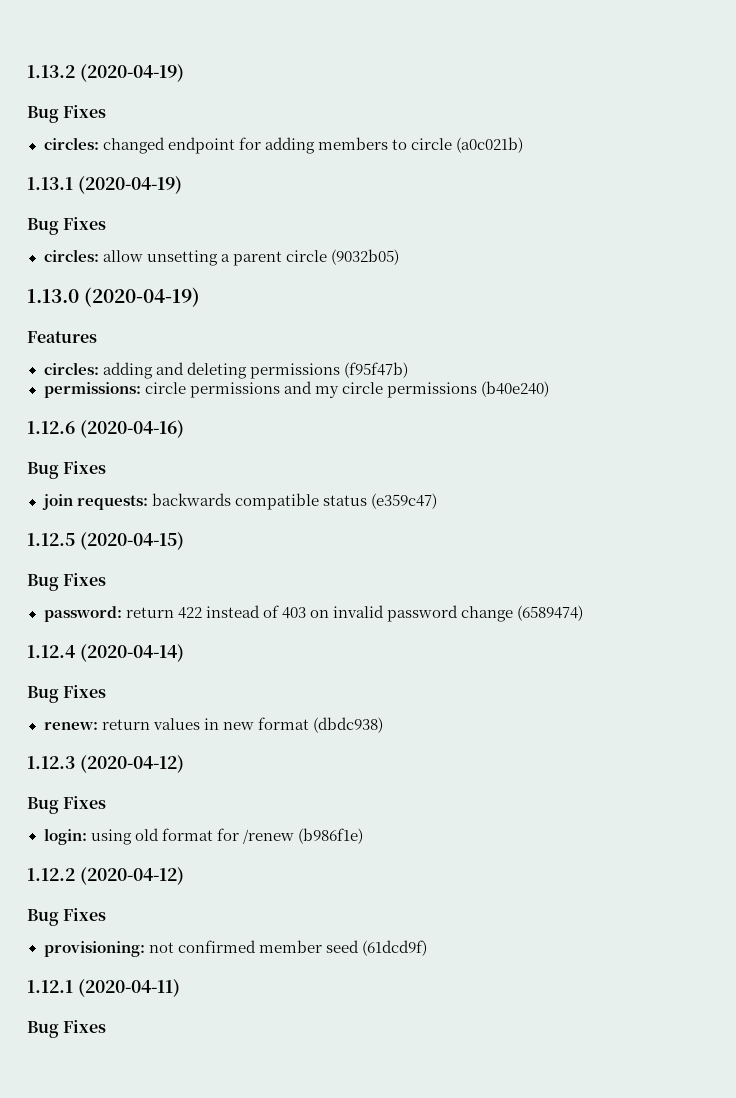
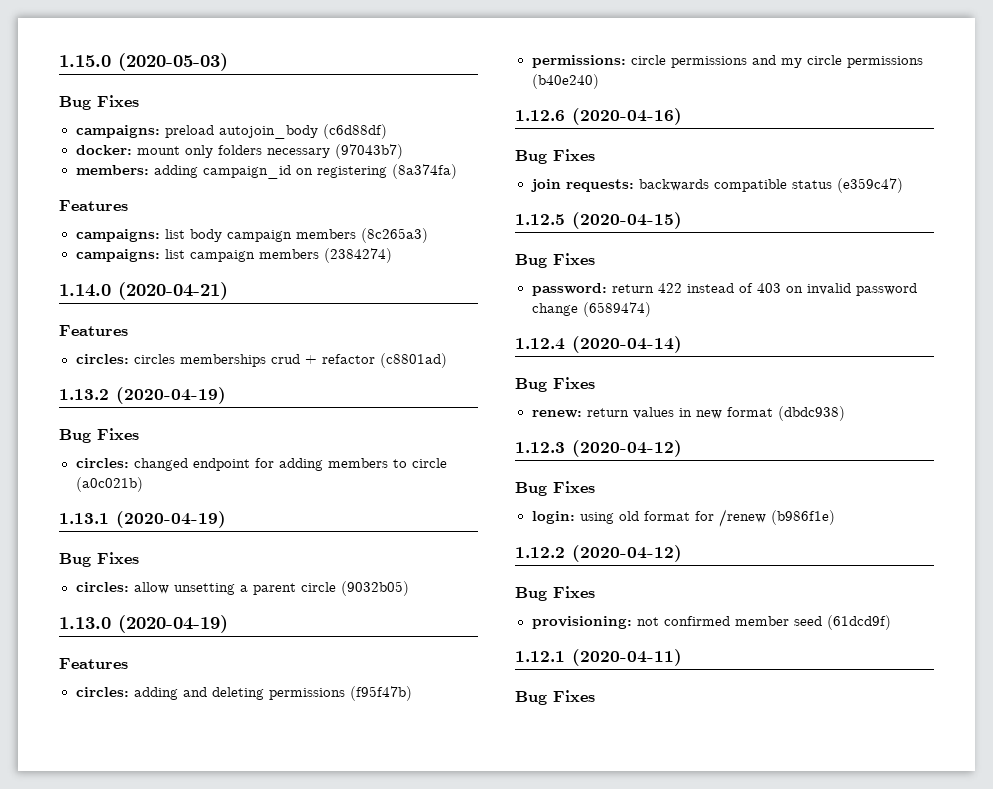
(27, 71) none -> [59,53,228,71] [59,95,139,110] [75,124,387,139] [75,144,403,159] [75,164,457,179] [59,200,128,211] [75,228,428,243] [75,248,392,263] [59,282,228,300] [59,325,128,336] [75,353,447,368] 1.15.0 (2020-05-03) // Bug Fixes // campaigns: preload autojoin_body (c6d88df) // docker: mount only folders necessary (97043b7) // members: adding campaign_id on registering (8a374fa) // Features // campaigns: list body campaign members (8c265a3) // campaigns: list campaign members (2384274) // 1.14.0 (2020-04-21) // Features // circles: circles memberships crud + refactor (c8801ad) //

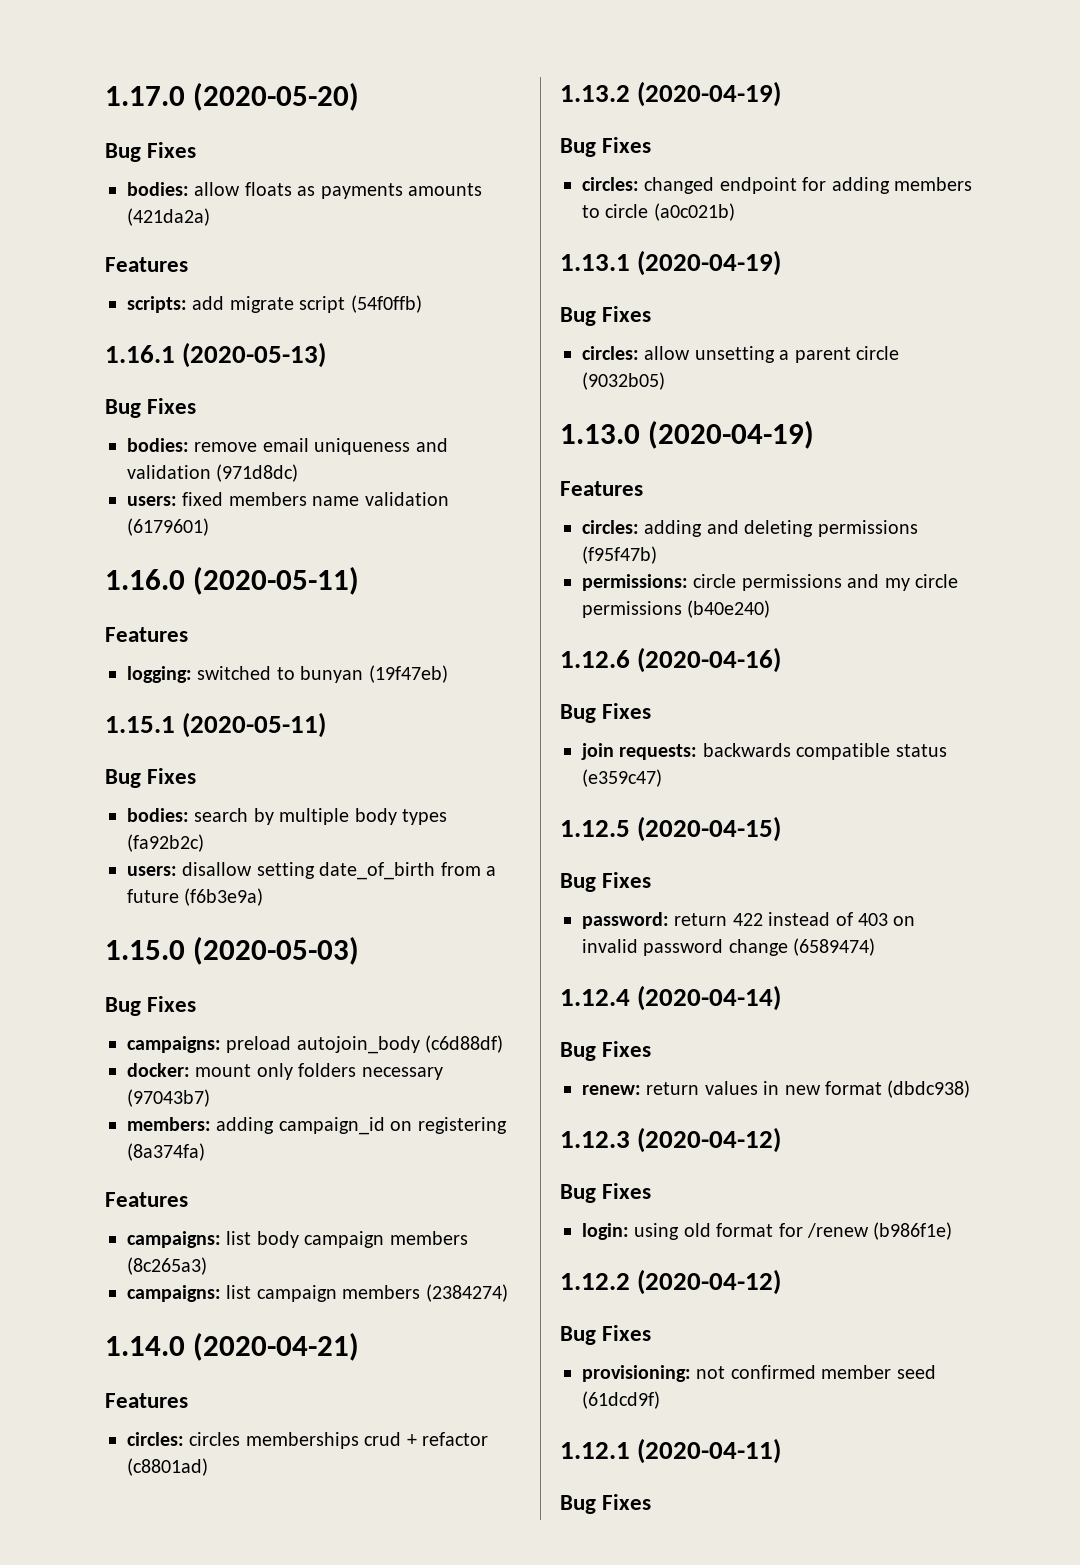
(59, 61) none -> [105,82,360,111] [105,142,197,162] [127,182,482,199] [127,208,210,226] [105,257,188,272] [127,295,422,313] [105,342,327,368] [105,398,197,418] [127,438,448,455] [127,464,299,482] [127,492,449,506] [127,518,209,536] [105,566,360,595] [105,627,188,642] [127,665,448,683] [105,712,327,738] [105,768,197,788] [127,808,447,825] [127,834,204,852] [127,862,496,880] [127,888,264,906] 1.17.0 (2020-05-20) // Bug Fixes // bodies: allow floats as payments amounts (421da2a) // Features // scripts: add migrate script (54f0ffb) // 1.16.1 (2020-05-13) // Bug Fixes // bodies: remove email uniqueness and validation (971d8dc) // users: fixed members name validation (6179601) // 1.16.0 (2020-05-11) // Features // logging: switched to bunyan (19f47eb) // 1.15.1 (2020-05-11) // Bug Fixes // bodies: search by multiple body types (fa92b2c) // users: disallow setting date_of_birth from a future (f6b3e9a) //

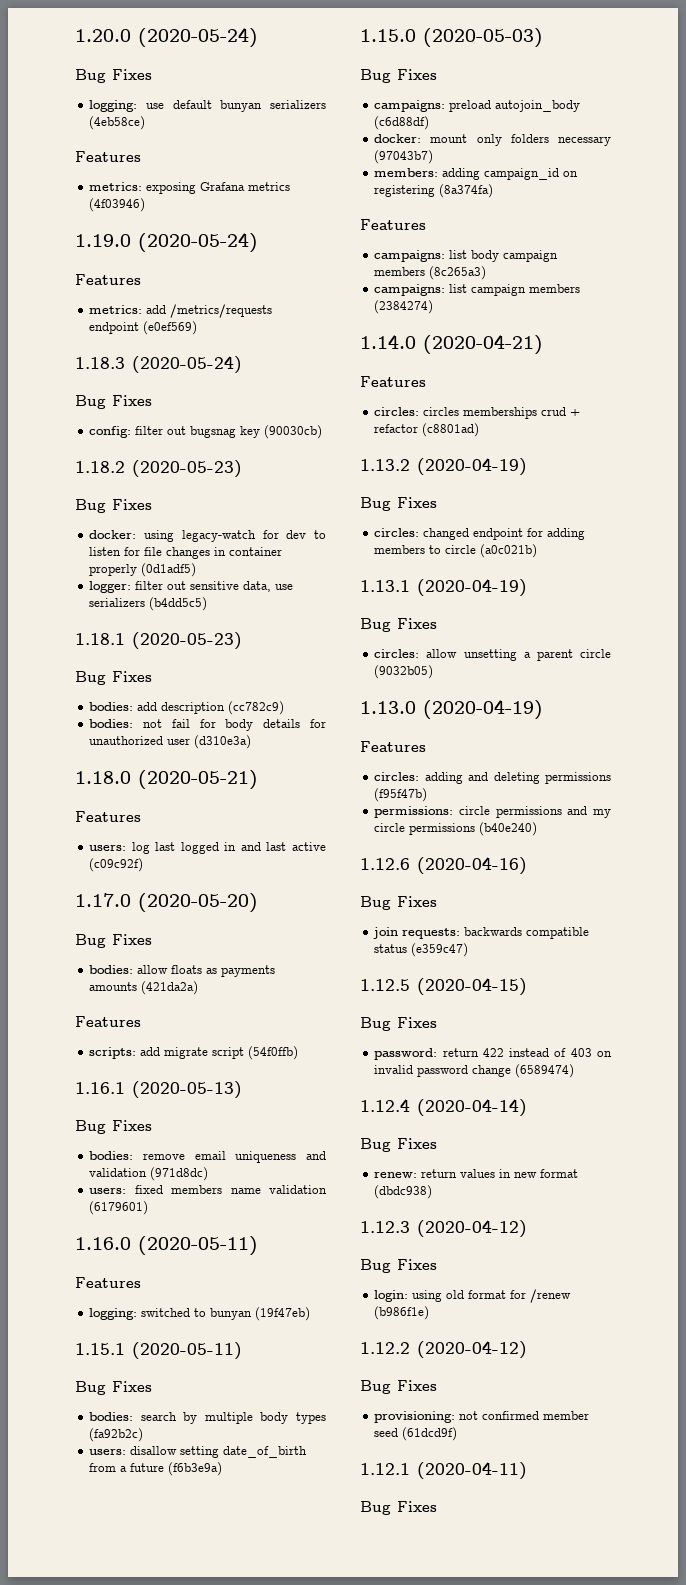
(105, 96) none -> [75,27,258,48] [75,69,152,83] [89,100,326,112] [89,116,146,130] [75,151,141,162] [89,182,291,194] [89,198,146,212] [75,232,258,253] [75,274,141,285] [89,304,273,318] [89,321,198,335] [75,356,242,374] [75,395,152,409] [89,425,323,439] [75,460,242,478] [75,499,152,513] [89,530,326,542] [89,547,283,559] [89,563,197,577] [89,581,294,593] [89,597,208,611] [75,632,242,650] [75,671,152,685] [89,701,285,715] [89,719,326,731] [89,735,252,749] [75,770,258,790] [75,811,141,822] [89,842,326,854] [89,858,144,872] 1.20.0 (2020-05-24) // Bug Fixes // logging: use default bunyan serializers (4eb58ce) // Features // metrics: exposing Grafana metrics (4f03946) // 1.19.0 (2020-05-24) // Features // metrics: add /metrics/requests endpoint (e0ef569) // 1.18.3 (2020-05-24) // Bug Fixes // config: filter out bugsnag key (90030cb) // 1.18.2 (2020-05-23) // Bug Fixes // docker: using legacy-watch for dev to listen for file changes in container properly (0d1adf5) // logger: filter out sensitive data, use serializers (b4dd5c5) // 1.18.1 (2020-05-23) // Bug Fixes // bodies: add description (cc782c9) // bodies: not fail for body details for unauthorized user (d310e3a) // 1.18.0 (2020-05-21) // Features // users: log last logged in and last active (c09c92f) //

